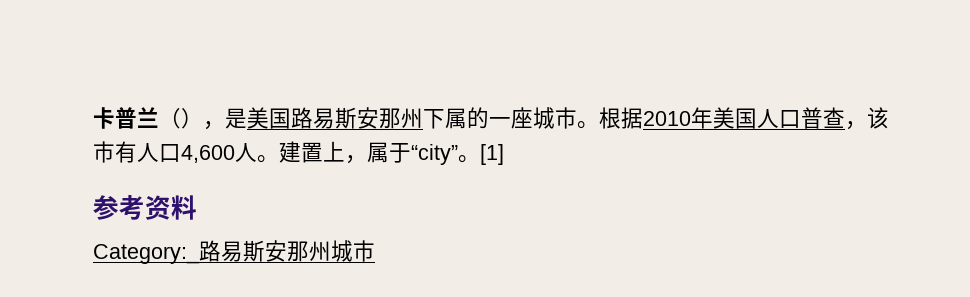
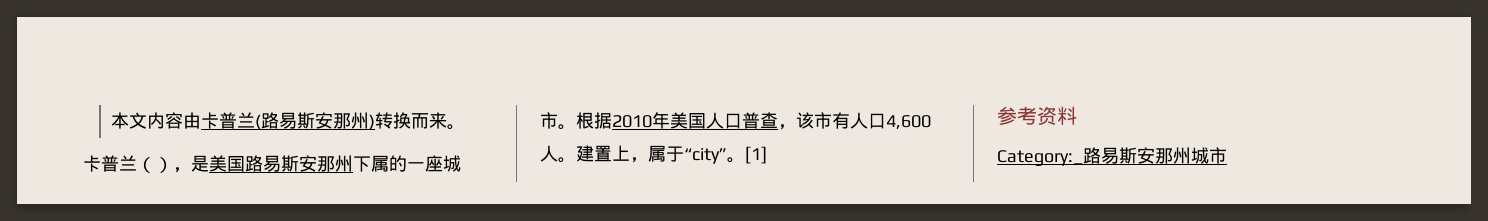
(93, 118) none -> [111,112,466,130] 本文内容由卡普兰(路易斯安那州)转换而来。 //

